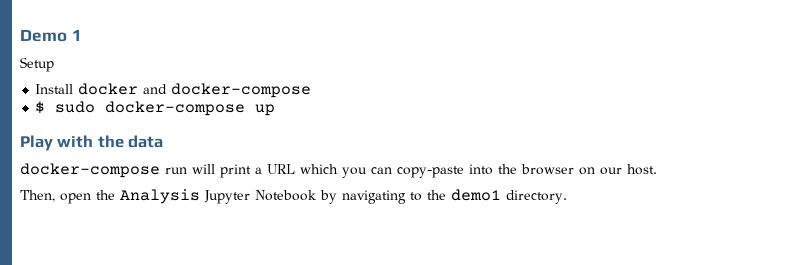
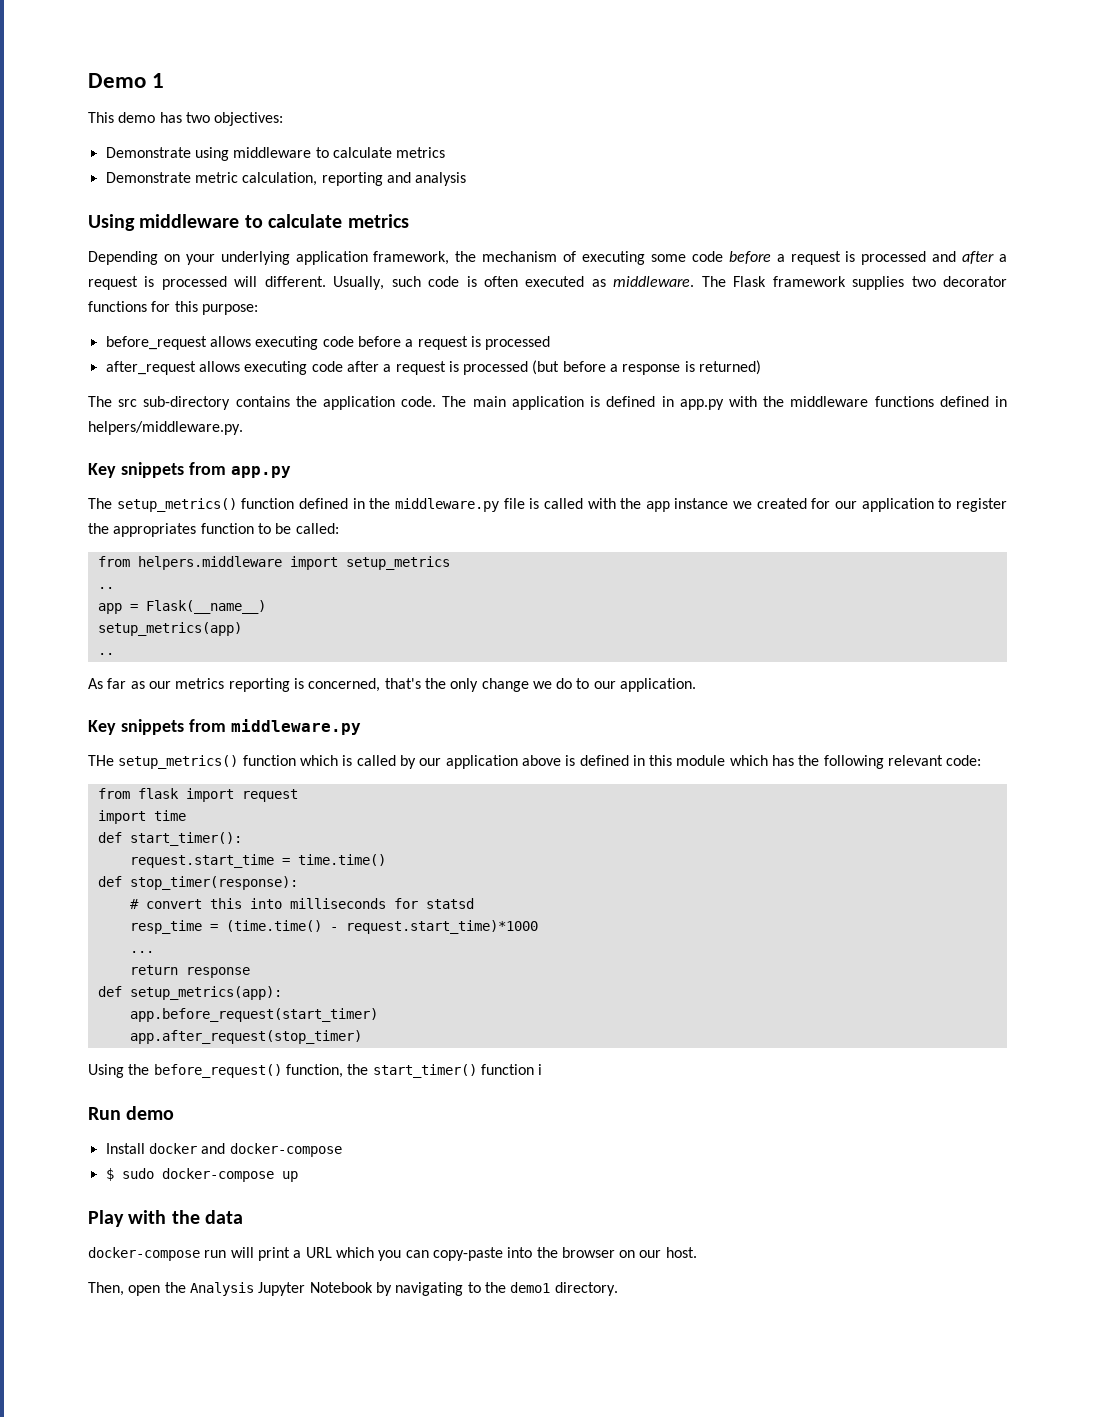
[20,57,54,72] Setup -> [88,112,284,126] [105,147,446,161] [105,172,467,186] [88,214,409,231] [88,251,1008,265] [88,276,1008,290] [88,301,258,315] [105,336,551,350] [105,360,762,375] [88,396,1008,410] [88,421,243,435] [88,462,291,478] [88,498,1007,512] [88,523,339,537] [97,556,450,570] [97,587,114,589] [97,600,266,614] [97,622,242,636] [97,653,114,655] [88,678,697,692] [88,719,361,735] [88,755,982,769] [97,788,298,802] [97,810,186,824] [97,832,242,846] [129,854,386,868] [97,876,298,890] [129,898,474,909] [129,920,538,934] [129,951,154,953] [129,965,250,978] [97,986,282,1000] [129,1008,378,1022] [129,1030,362,1044] [88,1064,543,1078] [88,1106,175,1120] This demo has two objectives: // Demonstrate using middleware to calculate metrics // Demonstrate metric calculation, reporting and analysis // Using middleware to calculate metrics // Depending on your underlying application framework, the mechanism of executing some code before a request is processed and after a request is processed will different. Usually, such code is often executed as middleware. The Flask framework supplies two decorator functions for this purpose: // before_request allows executing code before a request is processed // after_request allows executing code after a request is processed (but before a response is returned) // The src sub-directory contains the application code. The main application is defined in app.py with the middleware functions defined in helpers/middleware.py. // Key snippets from app.py // The setup_metrics() function defined in the middleware.py file is called with the app instance we created for our application to register the appropriates function to be called: // from helpers.middleware import setup_metrics // .. // app = Flask(__name__) // setup_metrics(app) // .. // As far as our metrics reporting is concerned, that's the only change we do to our application. // Key snippets from middleware.py // THe setup_metrics() function which is called by our application above is defined in this module which has the following relevant code: // from flask import request // import time // def start_timer(): // request.start_time = time.time() // def stop_timer(response): // # convert this into milliseconds for statsd // resp_time = (time.time() - request.start_time)*1000 // ... // return response // def setup_metrics(app): // app.before_request(start_timer) // app.after_request(stop_timer) // Using the before_request() function, the start_timer() function i // Run demo

